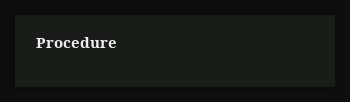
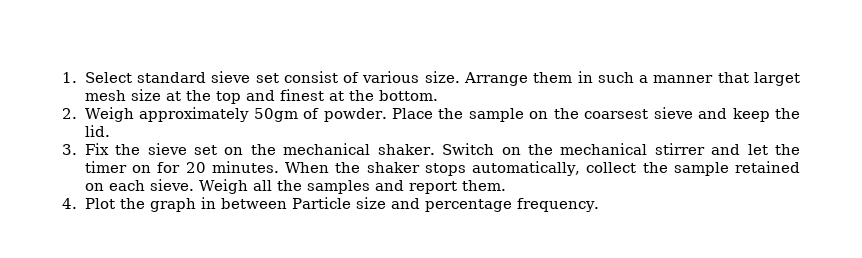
[36,37,117,48] Procedure -> [62,71,801,86] [84,89,438,104] [62,107,801,122] [84,125,110,137] [62,143,801,155] [84,161,801,176] [84,179,506,194] [62,197,599,212] 1. Select standard sieve set consist of various size. Arrange them in such a manner that larget mesh size at the top and finest at the bottom. // 2. Weigh approximately 50gm of powder. Place the sample on the coarsest sieve and keep the lid. // 3. Fix the sieve set on the mechanical shaker. Switch on the mechanical stirrer and let the timer on for 20 minutes. When the shaker stops automatically, collect the sample retained on each sieve. Weigh all the samples and report them. // 4. Plot the graph in between Particle size and percentage frequency.

